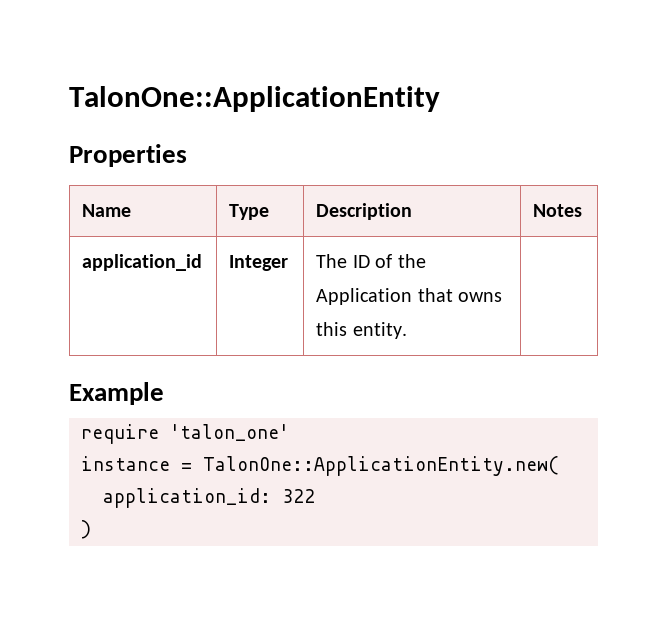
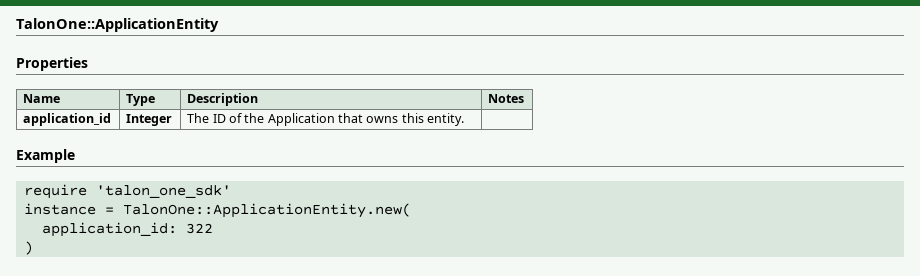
[170,424,289,441] 'talon_one' -> [95,185,231,198] 'talon_one_sdk'

